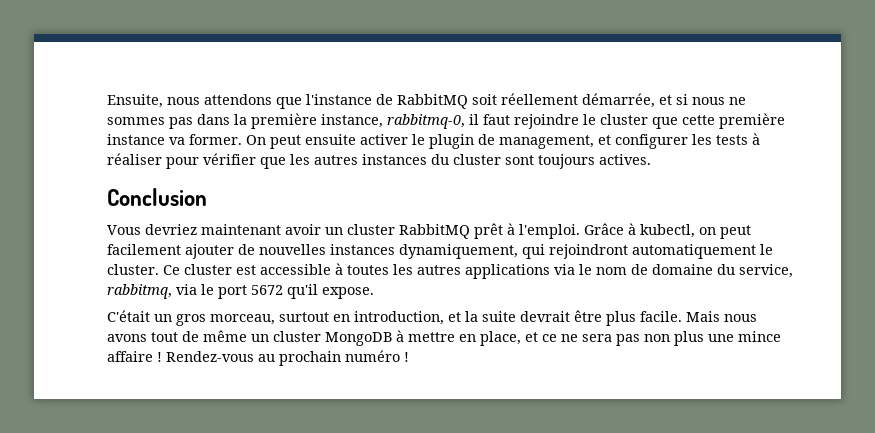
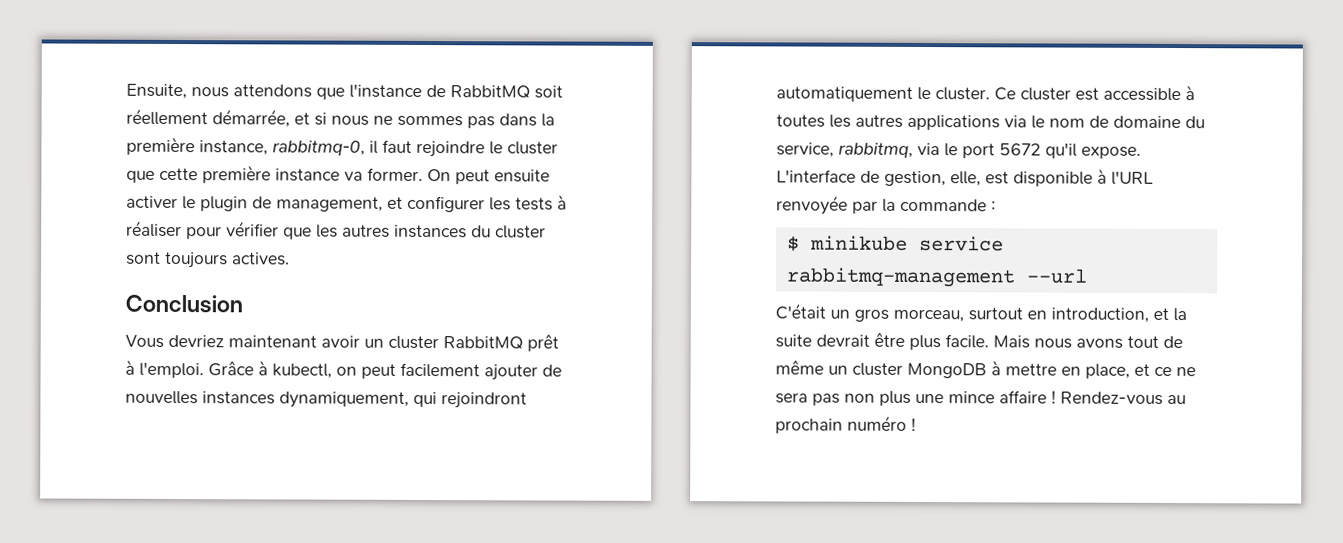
(374, 293) none -> [776,168,1154,187] [776,195,996,215] [786,235,1004,252] [785,267,1088,288] L'interface de gestion, elle, est disponible à l'URL renvoyée par la commande : // $ minikube service rabbitmq-management --url

